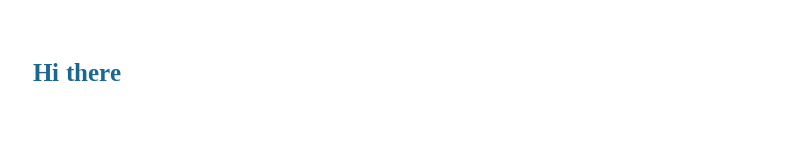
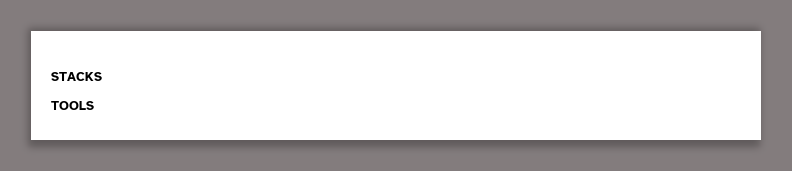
[33,63,121,81] Hi there -> [51,72,102,81] [51,101,94,110] STACKS // TOOLS

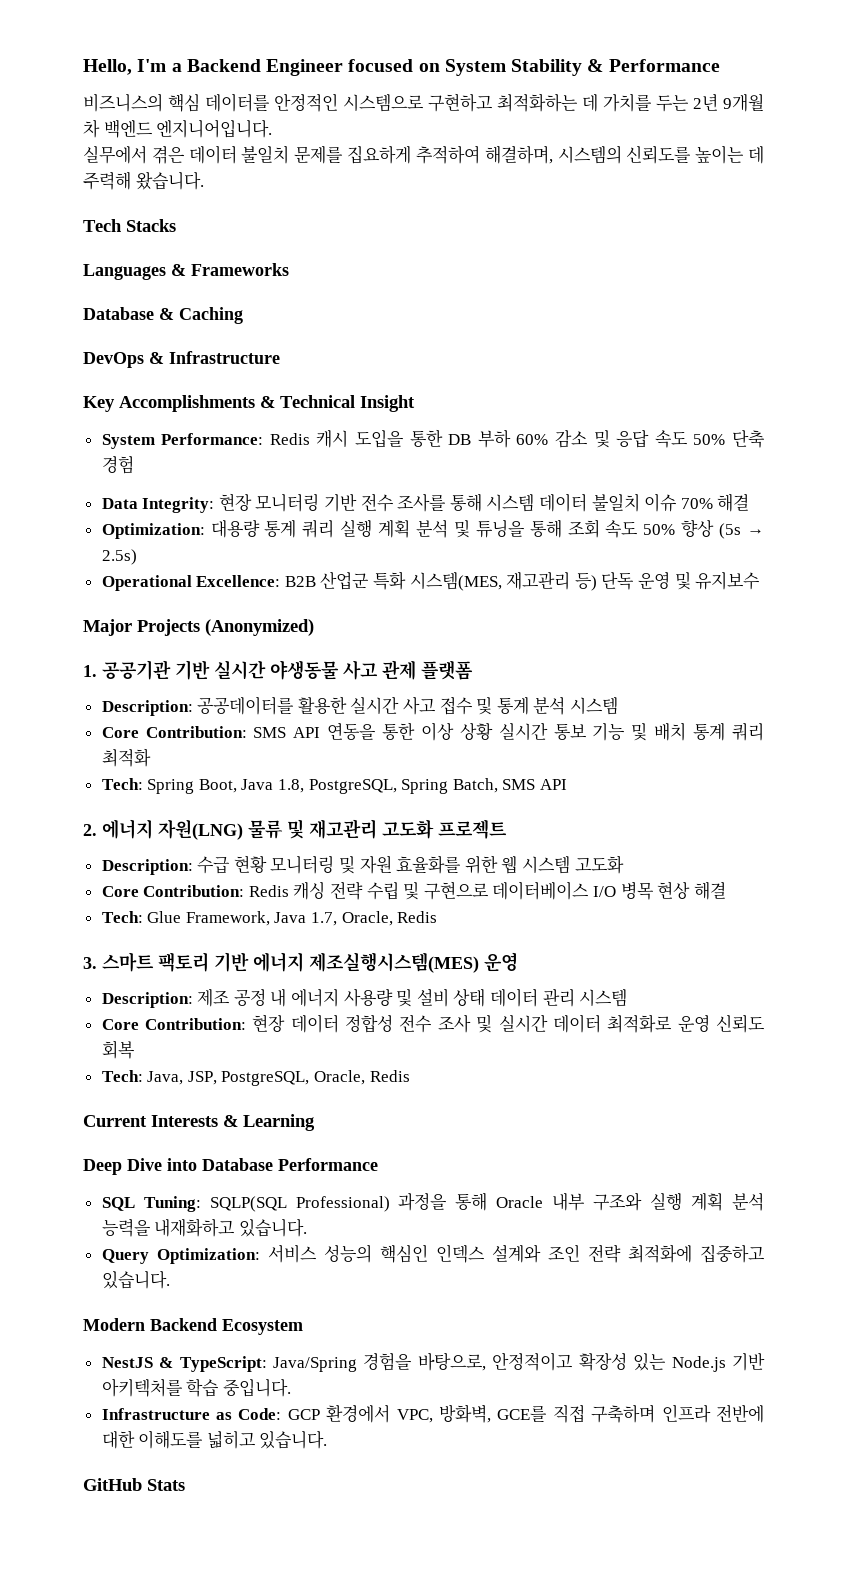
[51,72,102,81] [51,101,94,110] STACKS // TOOLS -> [83,59,720,76] [83,93,764,112] [83,119,273,138] [83,145,765,164] [83,171,204,190] [83,219,176,232] [83,263,289,280] [83,307,243,324] [83,351,280,368] [83,395,415,412] [101,429,766,449] [101,456,134,474] [101,493,750,513] [101,519,764,539] [101,549,137,565] [101,571,761,591] [83,619,314,636] [83,660,473,680] [101,696,619,716] [101,722,764,741] [101,748,151,767] [101,778,568,794] [83,819,507,840] [101,855,624,875] [101,881,726,900] [101,911,438,926] [83,952,518,973] [101,988,628,1008] [101,1014,766,1033] [101,1040,135,1059] [101,1070,410,1086] [83,1114,315,1131] [83,1158,378,1175] [101,1192,764,1212] [101,1218,307,1237] [101,1244,765,1264] [101,1271,170,1289] [83,1318,303,1335] [101,1352,765,1372] [101,1378,291,1397] [101,1404,764,1423] [101,1430,328,1449] [83,1478,185,1491] Hello, I'm a Backend Engineer focused on System Stability & Performance // 비즈니스의 핵심 데이터를 안정적인 시스템으로 구현하고 최적화하는 데 가치를 두는 2년 9개월 차 백엔드 엔지니어입니다. // 실무에서 겪은 데이터 불일치 문제를 집요하게 추적하여 해결하며, 시스템의 신뢰도를 높이는 데 주력해 왔습니다. // Tech Stacks // Languages & Frameworks // Database & Caching // DevOps & Infrastructure // Key Accomplishments & Technical Insight // System Performance: Redis 캐시 도입을 통한 DB 부하 60% 감소 및 응답 속도 50% 단축 경험 // Data Integrity: 현장 모니터링 기반 전수 조사를 통해 시스템 데이터 불일치 이슈 70% 해결 // Optimization: 대용량 통계 쿼리 실행 계획 분석 및 튜닝을 통해 조회 속도 50% 향상 (5s → 2.5s) // Operational Excellence: B2B 산업군 특화 시스템(MES, 재고관리 등) 단독 운영 및 유지보수 // Major Projects (Anonymized) // 1. 공공기관 기반 실시간 야생동물 사고 관제 플랫폼 // Description: 공공데이터를 활용한 실시간 사고 접수 및 통계 분석 시스템 // Core Contribution: SMS API 연동을 통한 이상 상황 실시간 통보 기능 및 배치 통계 쿼리 최적화 // Tech: Spring Boot, Java 1.8, PostgreSQL, Spring Batch, SMS API // 2. 에너지 자원(LNG) 물류 및 재고관리 고도화 프로젝트 // Description: 수급 현황 모니터링 및 자원 효율화를 위한 웹 시스템 고도화 // Core Contribution: Redis 캐싱 전략 수립 및 구현으로 데이터베이스 I/O 병목 현상 해결 // Tech: Glue Framework, Java 1.7, Oracle, Redis // 3. 스마트 팩토리 기반 에너지 제조실행시스템(MES) 운영 // Description: 제조 공정 내 에너지 사용량 및 설비 상태 데이터 관리 시스템 // Core Contribution: 현장 데이터 정합성 전수 조사 및 실시간 데이터 최적화로 운영 신뢰도 회복 // Tech: Java, JSP, PostgreSQL, Oracle, Redis // Current Interests & Learning // Deep Dive into Database Performance // SQL Tuning: SQLP(SQL Professional) 과정을 통해 Oracle 내부 구조와 실행 계획 분석 능력을 내재화하고 있습니다. // Query Optimization: 서비스 성능의 핵심인 인덱스 설계와 조인 전략 최적화에 집중하고 있습니다. // Modern Backend Ecosystem // NestJS & TypeScript: Java/Spring 경험을 바탕으로, 안정적이고 확장성 있는 Node.js 기반 아키텍처를 학습 중입니다. // Infrastructure as Code: GCP 환경에서 VPC, 방화벽, GCE를 직접 구축하며 인프라 전반에 대한 이해도를 넓히고 있습니다. // GitHub Stats

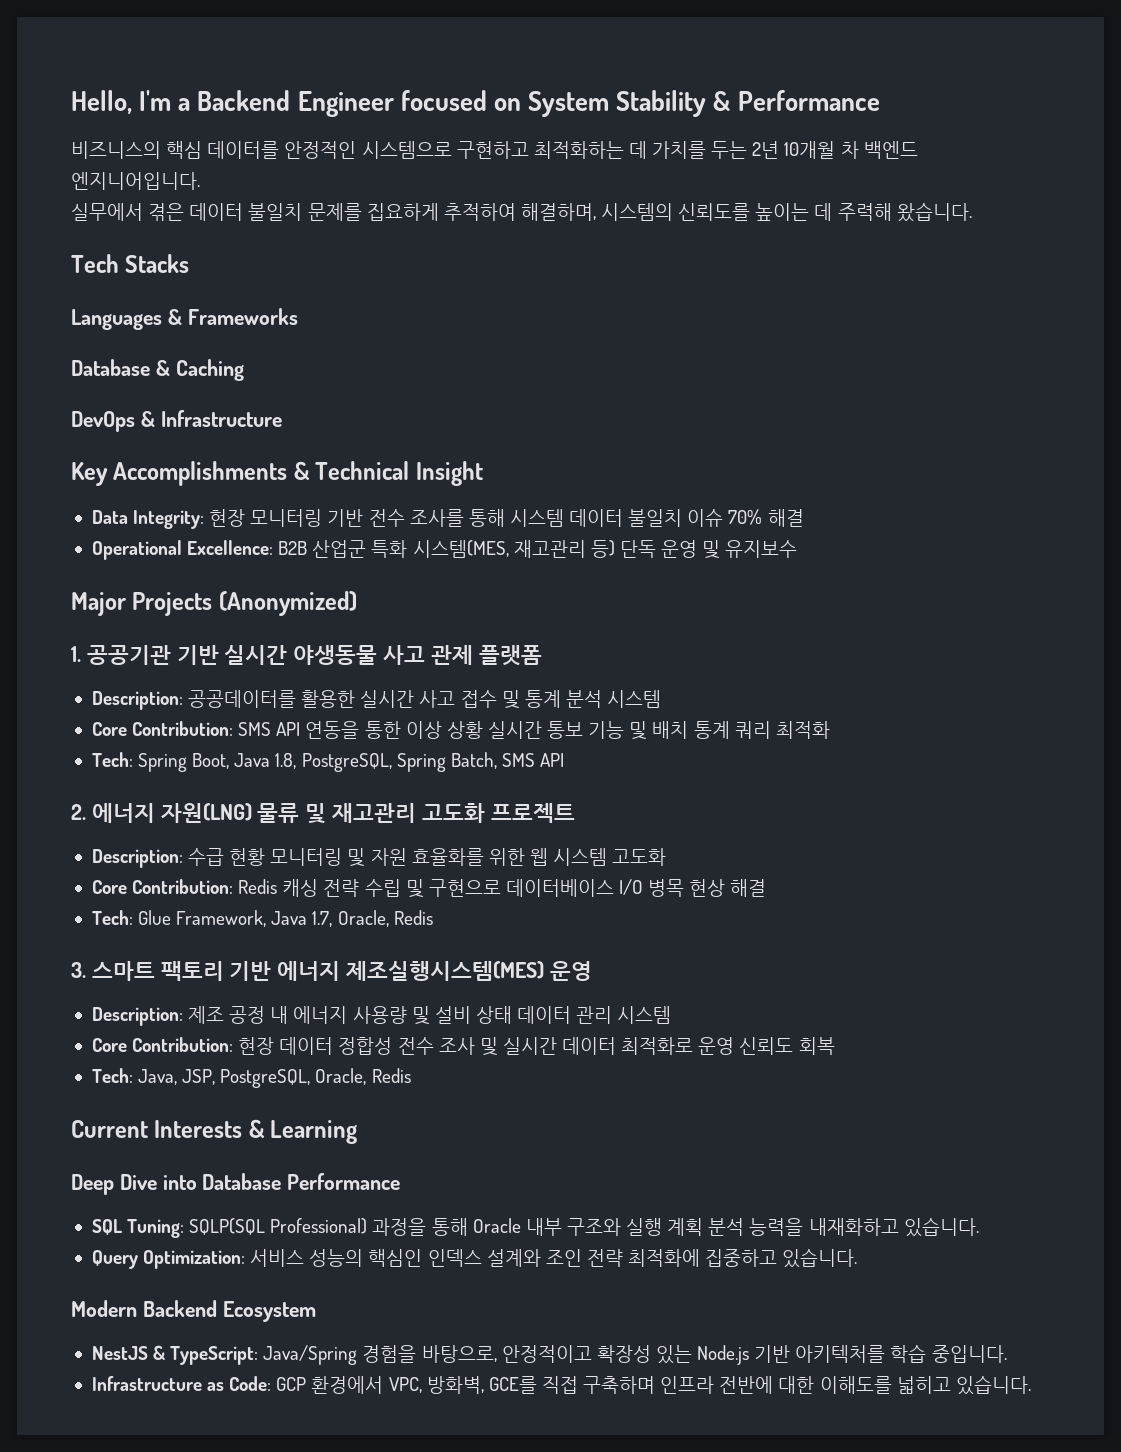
[723,93,764,112] 9개월 -> [784,141,836,159] 10개월
[101,429,766,449] [101,456,134,474] // System Performance: Redis 캐시 도입을 통한 DB 부하 60% 감소 및 응답 속도 50% 단축 경험 -> (483, 473) none
[101,519,764,539] [101,549,137,565] // Optimization: 대용량 통계 쿼리 실행 계획 분석 및 튜닝을 통해 조회 속도 50% 향상 (5s → 2.5s) -> (804, 518) none
[83,1478,185,1491] // GitHub Stats -> (1031, 1385) none

